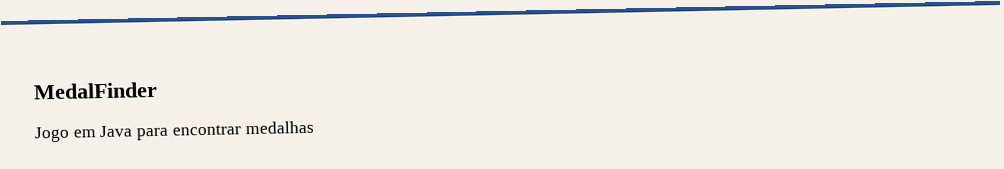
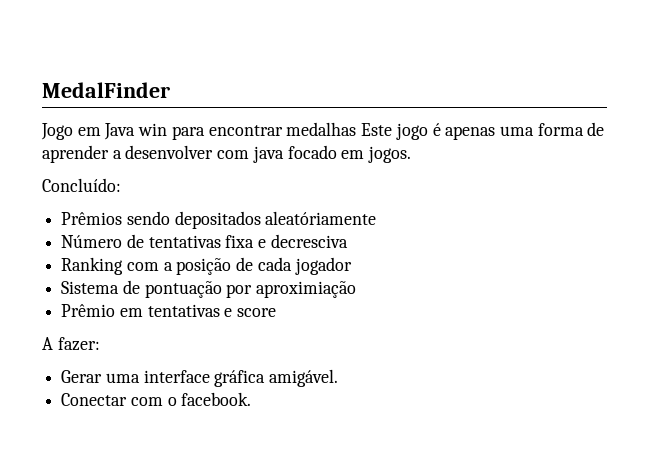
(133, 131) none -> [138,123,168,136] win
(314, 127) none -> [361,122,605,140] [42,145,412,163] [42,178,121,192] [61,211,377,229] [61,234,348,248] [61,257,352,275] [61,280,357,298] [61,304,277,317] [42,337,100,351] [61,369,339,387] [61,392,252,406] Este jogo é apenas uma forma de aprender a desenvolver com java focado em jogos. // Concluído: // Prêmios sendo depositados aleatóriamente // Número de tentativas fixa e decresciva // Ranking com a posição de cada jogador // Sistema de pontuação por aproximiação // Prêmio em tentativas e score // A fazer: // Gerar uma interface gráfica amigável. // Conectar com o facebook.

